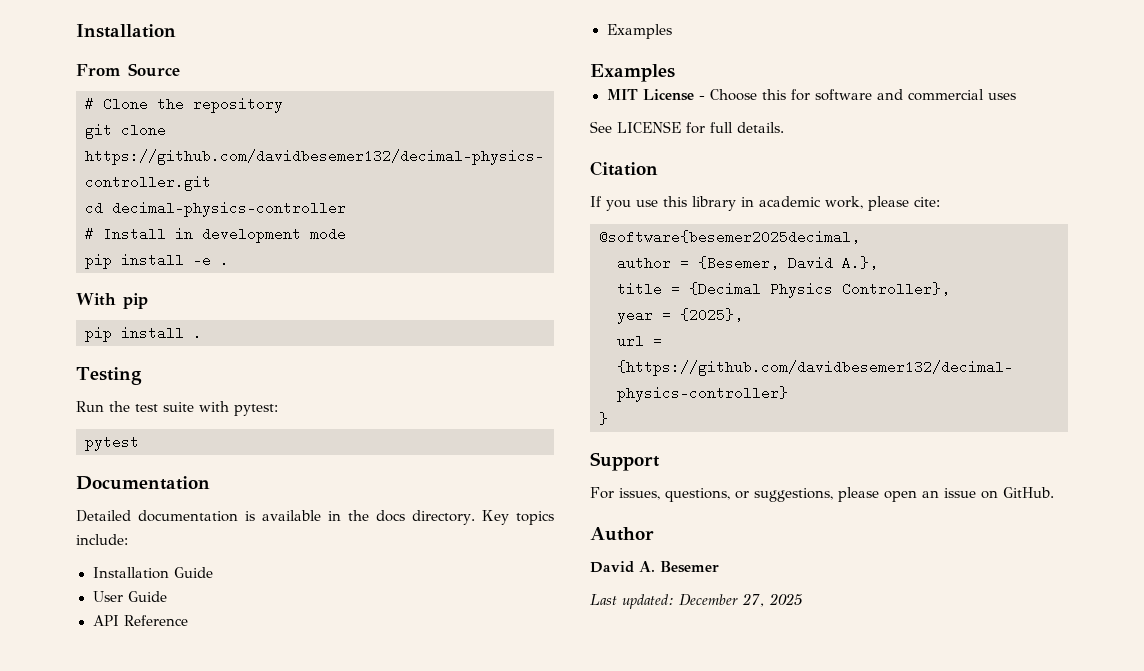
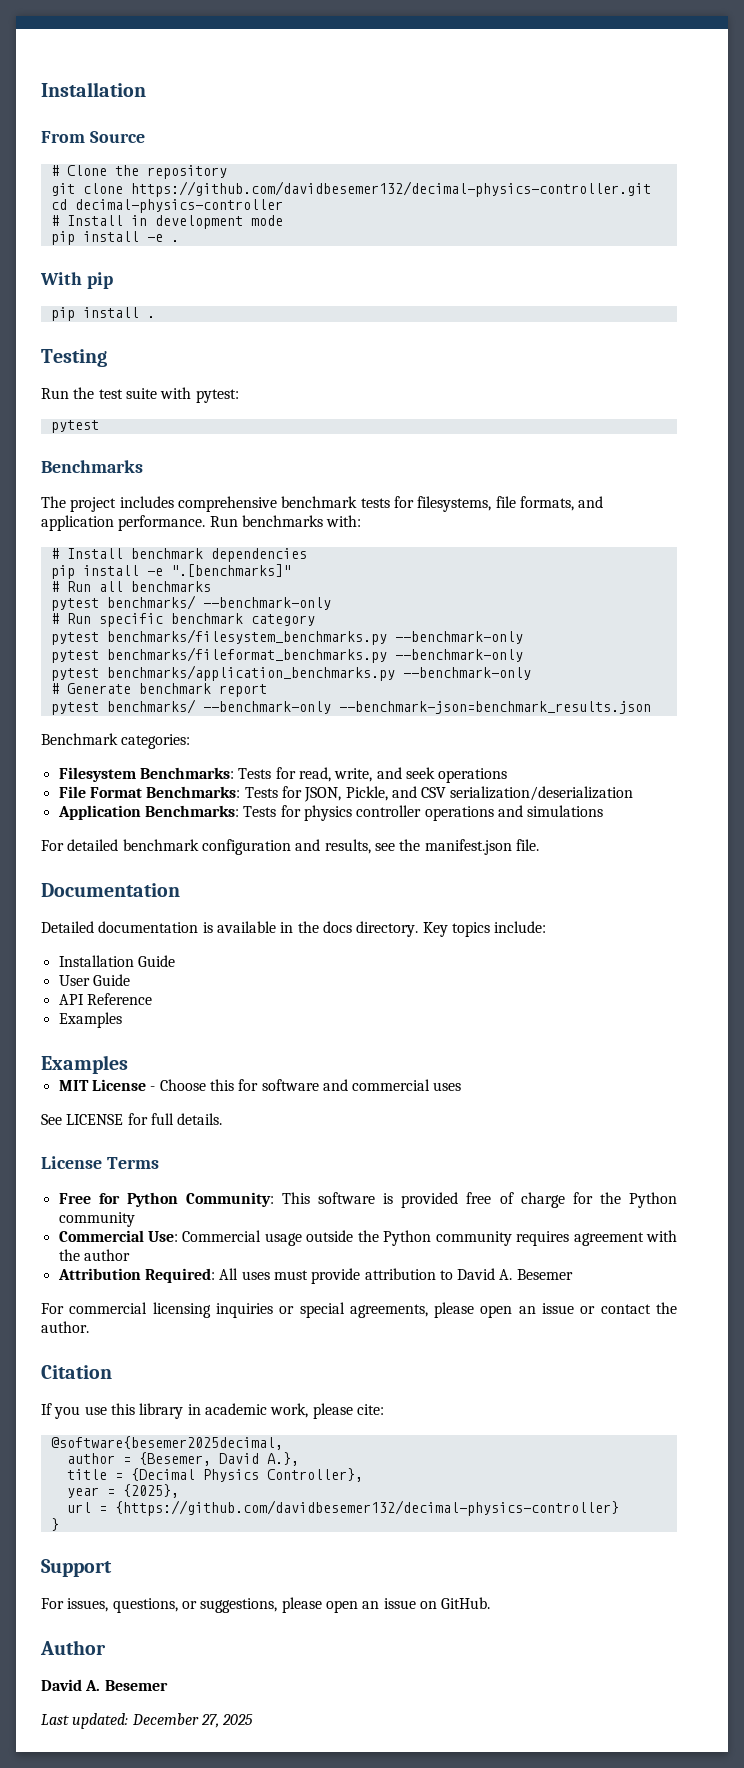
(139, 443) none -> [41,460,143,473] [41,496,604,512] [41,515,362,531] [50,548,307,562] [50,564,291,579] [50,581,211,592] [50,595,331,611] [50,613,315,627] [50,629,523,645] [50,647,523,663] [50,665,531,681] [50,683,267,697] [50,699,651,715] [41,733,191,749] [58,767,508,783] [58,786,634,802] [57,805,604,821] [41,839,539,855] // Benchmarks // The project includes comprehensive benchmark tests for filesystems, file formats, and application performance. Run benchmarks with: // # Install benchmark dependencies // pip install -e ".[benchmarks]" // # Run all benchmarks // pytest benchmarks/ --benchmark-only // # Run specific benchmark category // pytest benchmarks/filesystem_benchmarks.py --benchmark-only // pytest benchmarks/fileformat_benchmarks.py --benchmark-only // pytest benchmarks/application_benchmarks.py --benchmark-only // # Generate benchmark report // pytest benchmarks/ --benchmark-only --benchmark-json=benchmark_results.json // Benchmark categories: // Filesystem Benchmarks: Tests for read, write, and seek operations // File Format Benchmarks: Tests for JSON, Pickle, and CSV serialization/deserialization // Application Benchmarks: Tests for physics controller operations and simulations // For detailed benchmark configuration and results, see the manifest.json file.
(784, 127) none -> [41,1156,159,1169] [58,1192,678,1208] [58,1212,135,1227] [58,1230,677,1246] [58,1249,130,1261] [57,1268,573,1284] [41,1302,677,1318] [41,1321,89,1333] // License Terms // Free for Python Community: This software is provided free of charge for the Python community // Commercial Use: Commercial usage outside the Python community requires agreement with the author // Attribution Required: All uses must provide attribution to David A. Besemer // For commercial licensing inquiries or special agreements, please open an issue or contact the author.

